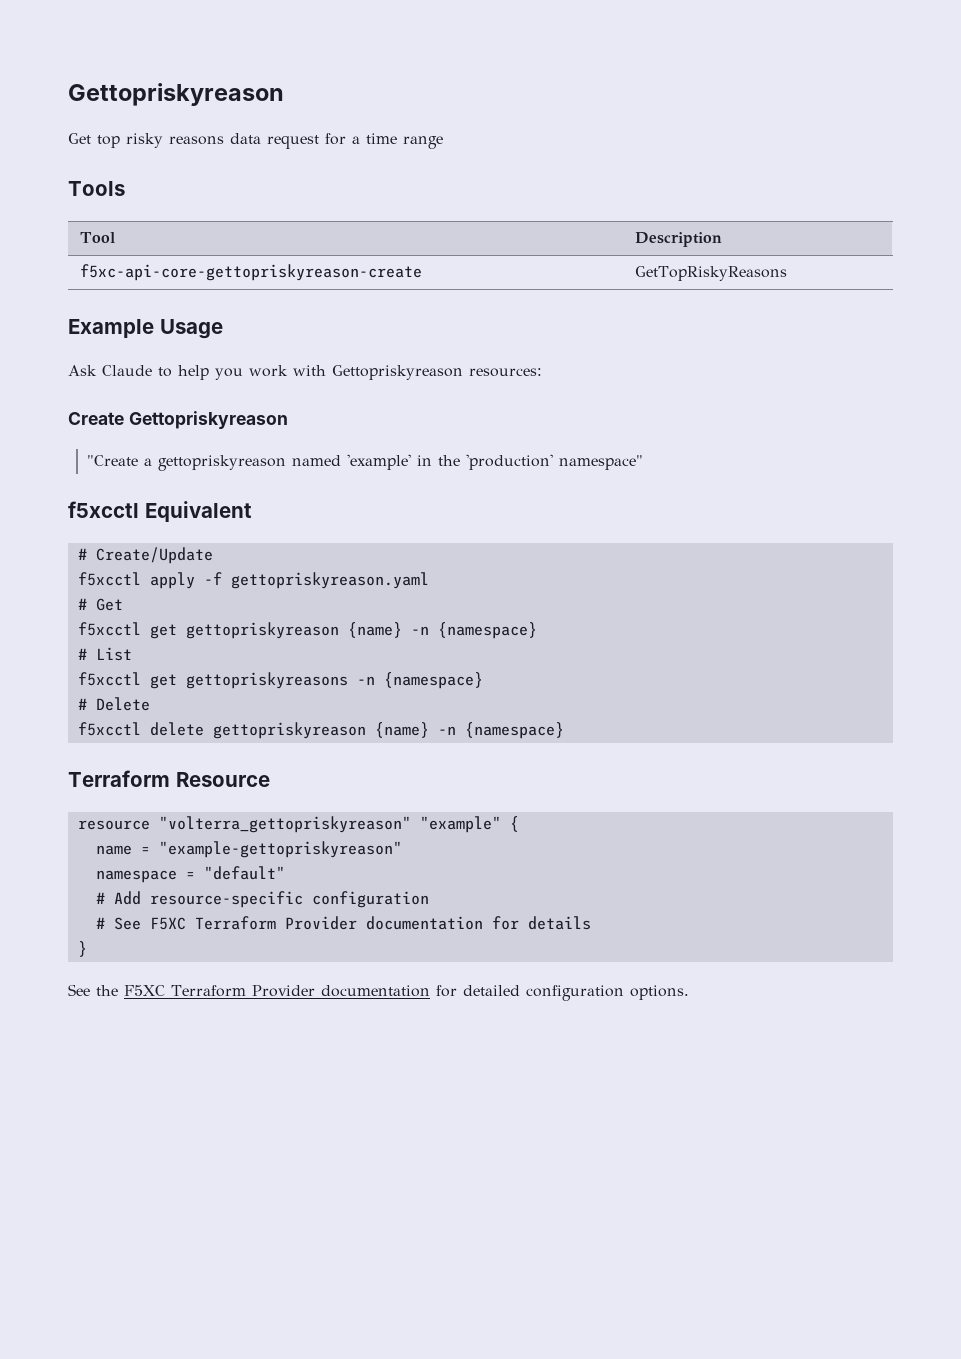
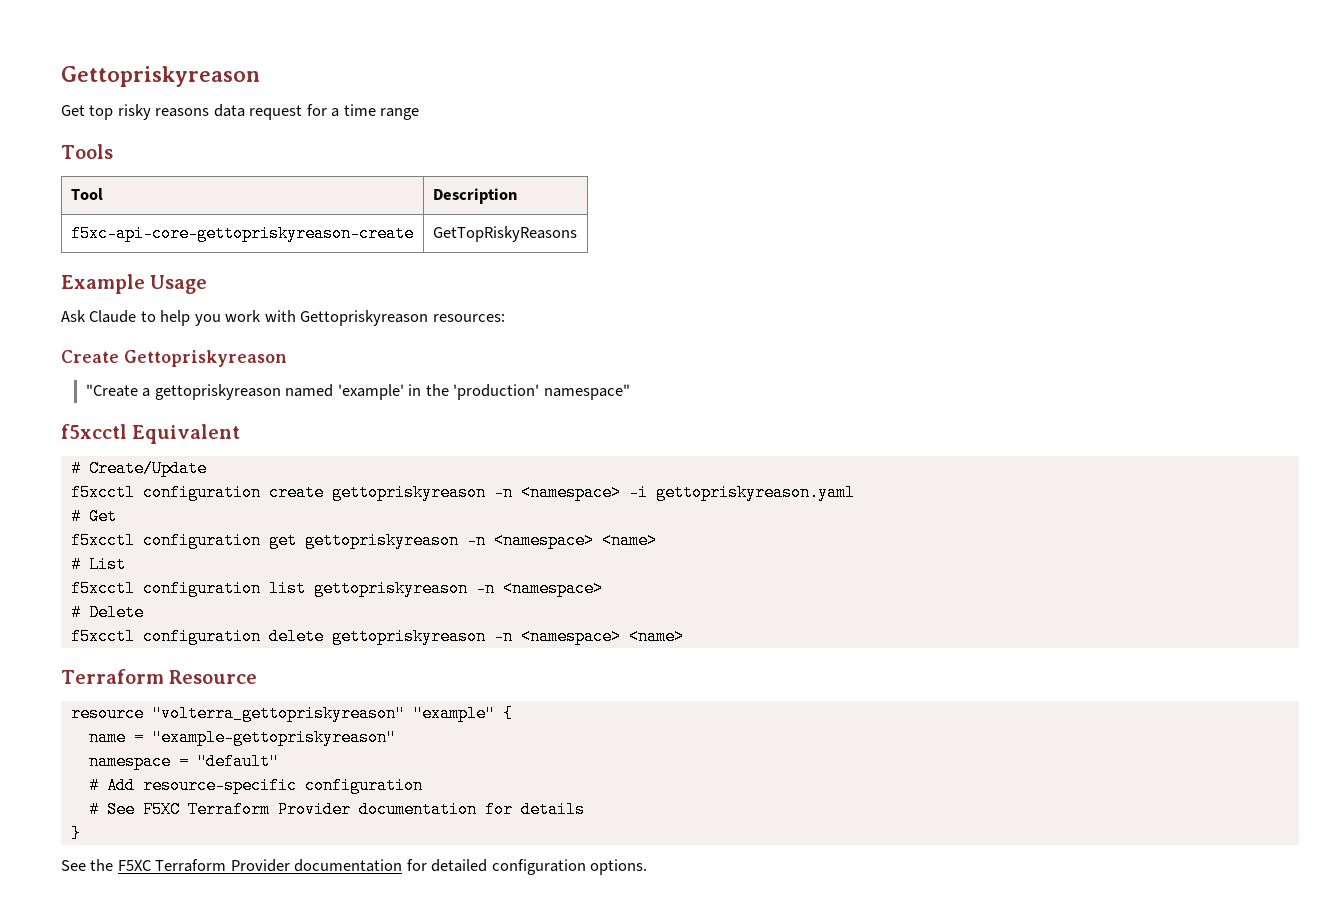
[149,572,222,589] apply -f -> [142,484,648,501] configuration create gettopriskyreason -n <namespace> -i
(141, 629) none -> [142,532,261,549] configuration
[347,622,537,639] {name} -n {namespace} -> [466,532,657,549] -n <namespace> <name>
[149,672,483,689] get gettopriskyreasons -n {namespace} -> [142,580,603,597] configuration list gettopriskyreason -n <namespace>
(141, 729) none -> [142,628,261,645] configuration
[374,722,564,739] {name} -n {namespace} -> [493,628,684,645] -n <namespace> <name>

